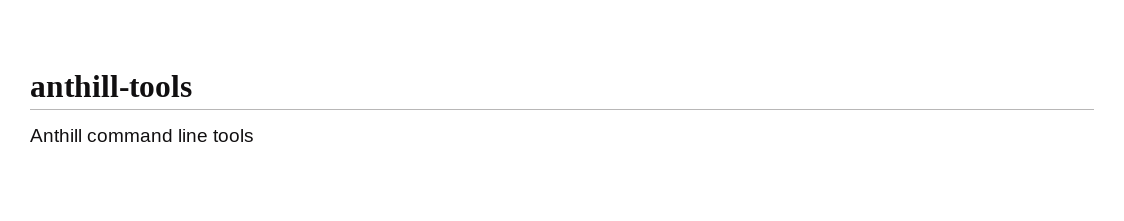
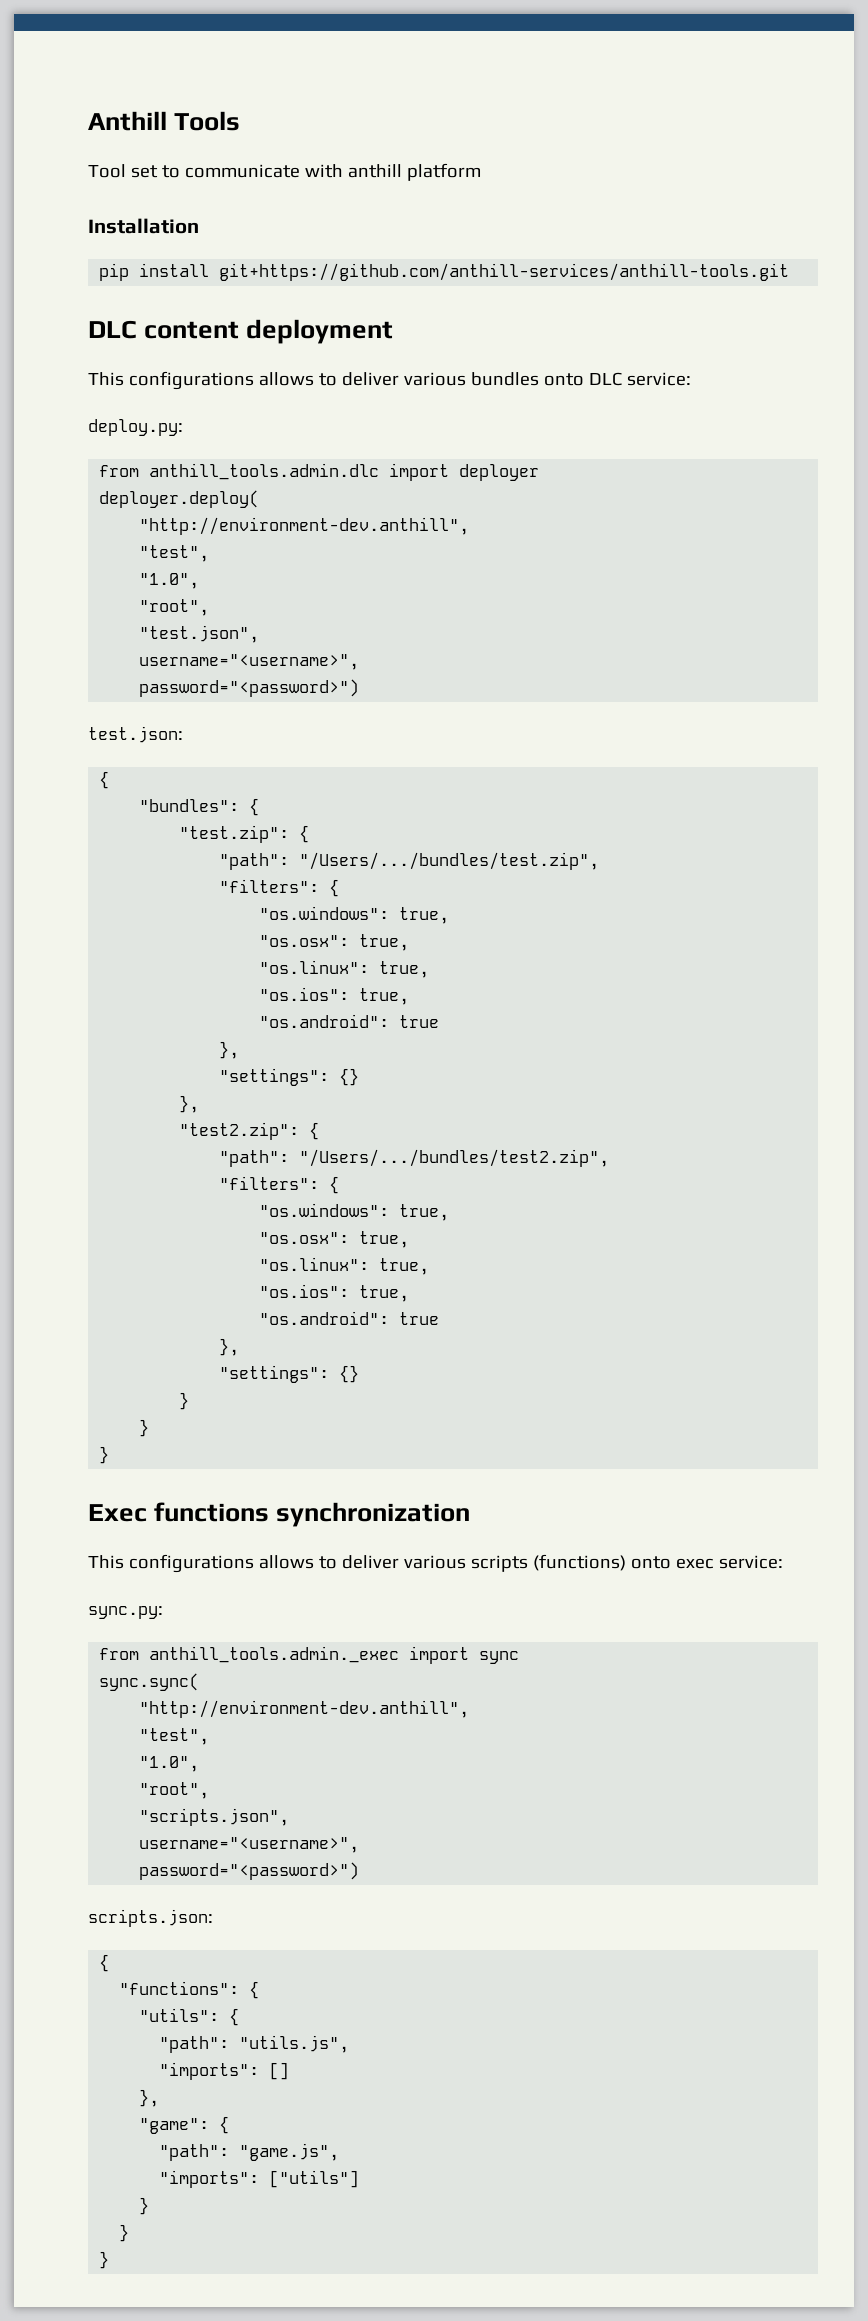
[30,75,192,97] [30,129,255,142] anthill-tools // Anthill command line tools -> [88,111,241,131] [88,163,481,181] [88,218,199,234] [99,263,790,281] [88,319,394,344] [88,371,691,390] [88,419,183,436] [99,463,540,481] [99,490,260,508] [139,517,470,535] [139,545,210,562] [139,573,200,589] [139,599,210,616] [139,625,260,643] [139,654,360,670] [139,679,360,697] [88,726,183,743] [99,771,110,789] [139,798,260,816] [179,825,310,843] [219,852,600,870] [219,879,340,897] [259,906,450,924] [259,934,410,951] [259,960,430,978] [259,987,410,1005] [259,1014,440,1028] [219,1041,240,1059] [219,1068,360,1086] [179,1095,200,1113] [179,1122,320,1140] [219,1149,610,1167] [219,1176,340,1194] [259,1203,450,1221] [259,1231,410,1248] [259,1257,430,1275] [259,1284,410,1302] [259,1311,440,1325] [219,1338,240,1356] [219,1365,360,1383] [179,1392,190,1410] [139,1419,150,1437] [99,1446,110,1464] [88,1502,471,1527] [88,1554,783,1573] [88,1606,163,1619] [99,1646,520,1664] [99,1673,200,1691] [139,1700,470,1718] [139,1728,210,1745] [139,1756,200,1772] [139,1782,210,1799] [139,1808,290,1826] [139,1837,360,1853] [139,1862,360,1880] [88,1909,213,1927] [99,1954,110,1972] [119,1981,260,1999] [139,2008,240,2026] [159,2035,350,2053] [159,2062,290,2080] [139,2089,160,2107] [139,2116,230,2134] [159,2143,340,2161] [159,2170,360,2188] [139,2197,150,2215] [119,2224,130,2242] [99,2251,110,2269] Anthill Tools // Tool set to communicate with anthill platform // Installation // pip install git+https://github.com/anthill-services/anthill-tools.git // DLC content deployment // This configurations allows to deliver various bundles onto DLC service: // deploy.py: // from anthill_tools.admin.dlc import deployer // deployer.deploy( // "http://environment-dev.anthill", // "test", // "1.0", // "root", // "test.json", // username="<username>", // password="<password>") // test.json: // { // "bundles": { // "test.zip": { // "path": "/Users/.../bundles/test.zip", // "filters": { // "os.windows": true, // "os.osx": true, // "os.linux": true, // "os.ios": true, // "os.android": true // }, // "settings": {} // }, // "test2.zip": { // "path": "/Users/.../bundles/test2.zip", // "filters": { // "os.windows": true, // "os.osx": true, // "os.linux": true, // "os.ios": true, // "os.android": true // }, // "settings": {} // } // } // } // Exec functions synchronization // This configurations allows to deliver various scripts (functions) onto exec service: // sync.py: // from anthill_tools.admin._exec import sync // sync.sync( // "http://environment-dev.anthill", // "test", // "1.0", // "root", // "scripts.json", // username="<username>", // password="<password>") // scripts.json: // { // "functions": { // "utils": { // "path": "utils.js", // "imports": [] // }, // "game": { // "path": "game.js", // "imports": ["utils"] // } // } // }

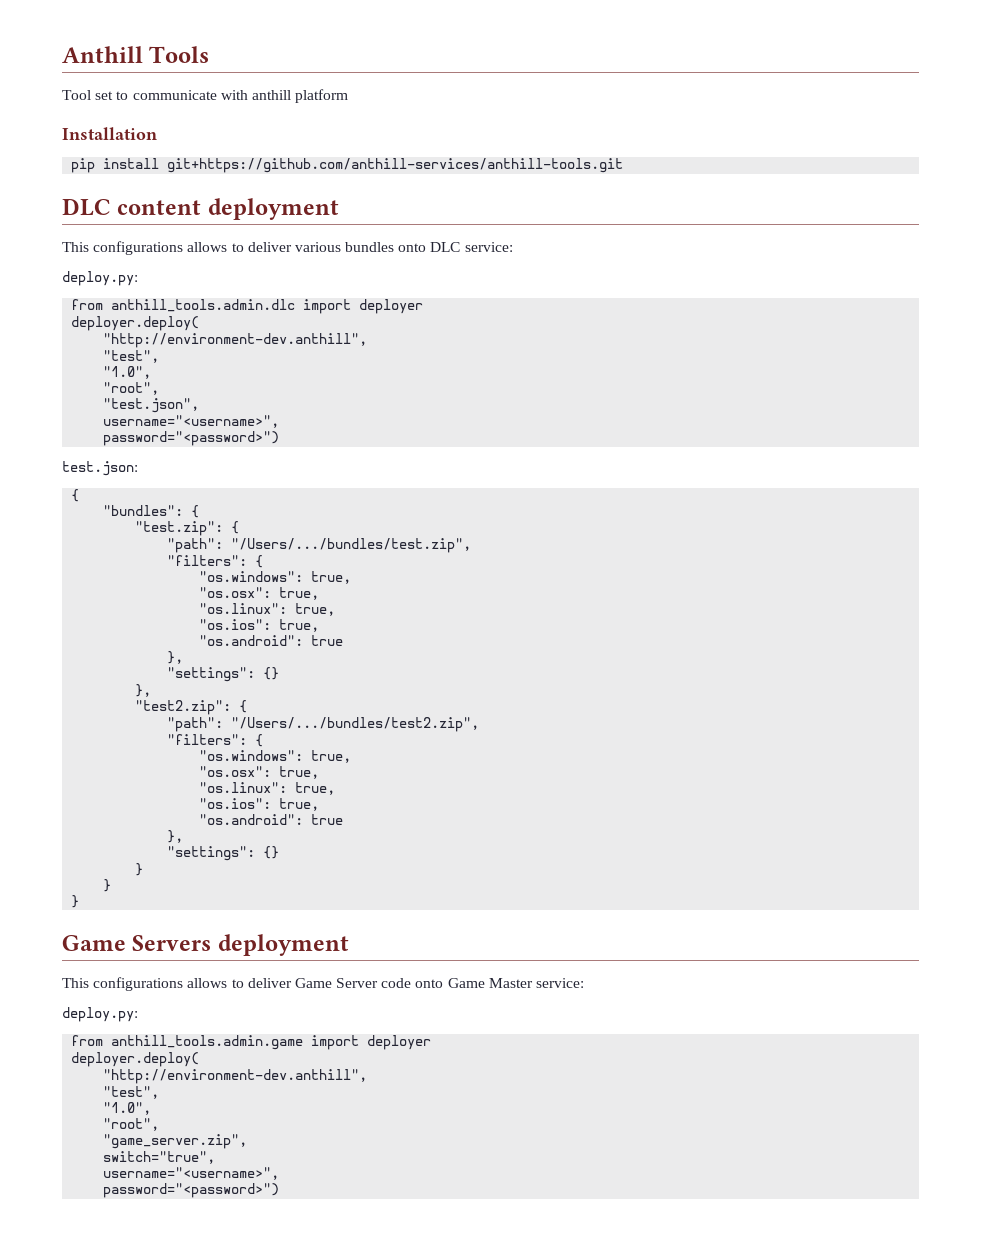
[88,1502,471,1527] [88,1554,783,1573] [88,1606,163,1619] [99,1646,520,1664] [99,1673,200,1691] [139,1700,470,1718] [139,1728,210,1745] [139,1756,200,1772] [139,1782,210,1799] [139,1808,290,1826] [139,1837,360,1853] [139,1862,360,1880] [88,1909,213,1927] [99,1954,110,1972] [119,1981,260,1999] [139,2008,240,2026] [159,2035,350,2053] [159,2062,290,2080] [139,2089,160,2107] [139,2116,230,2134] [159,2143,340,2161] [159,2170,360,2188] [139,2197,150,2215] [119,2224,130,2242] [99,2251,110,2269] Exec functions synchronization // This configurations allows to deliver various scripts (functions) onto exec service: // sync.py: // from anthill_tools.admin._exec import sync // sync.sync( // "http://environment-dev.anthill", // "test", // "1.0", // "root", // "scripts.json", // username="<username>", // password="<password>") // scripts.json: // { // "functions": { // "utils": { // "path": "utils.js", // "imports": [] // }, // "game": { // "path": "game.js", // "imports": ["utils"] // } // } // } -> [62,934,349,956] [62,977,585,991] [62,1007,138,1022] [71,1035,432,1050] [71,1052,200,1067] [103,1069,368,1084] [103,1086,160,1099] [103,1102,152,1115] [103,1118,160,1131] [103,1134,248,1149] [103,1151,216,1164] [103,1167,280,1180] [103,1183,280,1198] Game Servers deployment // This configurations allows to deliver Game Server code onto Game Master service: // deploy.py: // from anthill_tools.admin.game import deployer // deployer.deploy( // "http://environment-dev.anthill", // "test", // "1.0", // "root", // "game_server.zip", // switch="true", // username="<username>", // password="<password>")

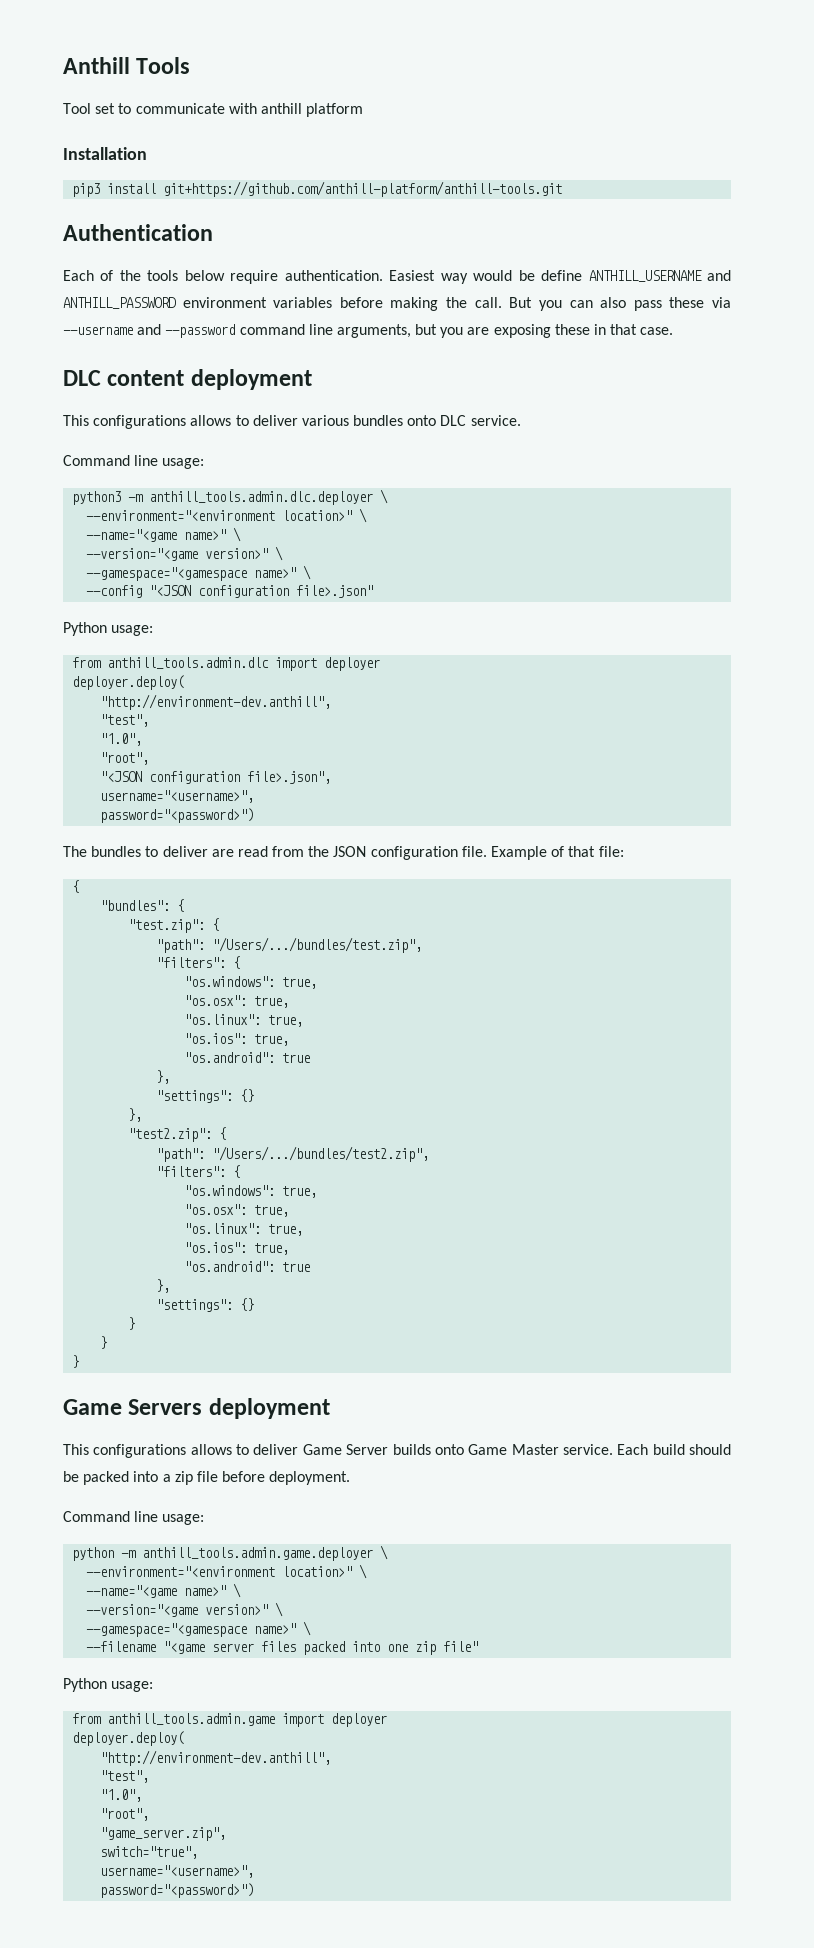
[71,158,624,173] pip install git+https://github.com/anthill-services/anthill-tools.git -> [72,181,563,197] [63,224,213,241] [63,270,731,284] [63,297,732,311] [63,324,674,338] pip3 install git+https://github.com/anthill-platform/anthill-tools.git // Authentication // Each of the tools below require authentication. Easiest way would be define ANTHILL_USERNAME and ANTHILL_PASSWORD environment variables before making the call. But you can also pass these via --username and --password command line arguments, but you are exposing these in that case.
[464,242,513,252] [62,271,138,286] service: // deploy.py: -> [470,415,521,426] [63,455,205,469] [72,489,389,505] [86,508,368,523] [86,527,242,542] [86,546,284,561] [86,565,312,581] [86,585,374,598] [63,622,154,636] service. // Command line usage: // python3 -m anthill_tools.admin.dlc.deployer \ // --environment="<environment location>" \ // --name="<game name>" \ // --version="<game version>" \ // --gamespace="<gamespace name>" \ // --config "<JSON configuration file>.json" // Python usage:
[103,398,200,413] "test.json", -> [100,771,332,784] "<JSON configuration file>.json",
[62,461,138,476] test.json: -> [63,846,624,860] The bundles to deliver are read from the JSON configuration file. Example of that file:
[381,978,412,988] code -> [392,1444,431,1455] builds
[536,978,585,988] [62,1007,138,1022] service: // deploy.py: -> [562,1444,731,1455] [63,1471,351,1485] [63,1511,205,1525] [72,1545,389,1561] [86,1564,368,1579] [86,1583,242,1598] [86,1602,284,1617] [86,1621,312,1637] [86,1641,479,1655] [63,1678,154,1692] service. Each build should be packed into a zip file before deployment. // Command line usage: // python -m anthill_tools.admin.game.deployer \ // --environment="<environment location>" \ // --name="<game name>" \ // --version="<game version>" \ // --gamespace="<gamespace name>" \ // --filename "<game server files packed into one zip file" // Python usage:

